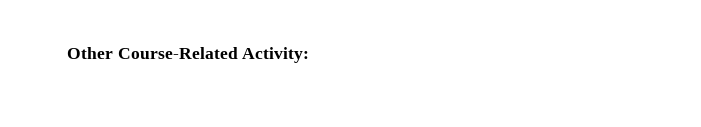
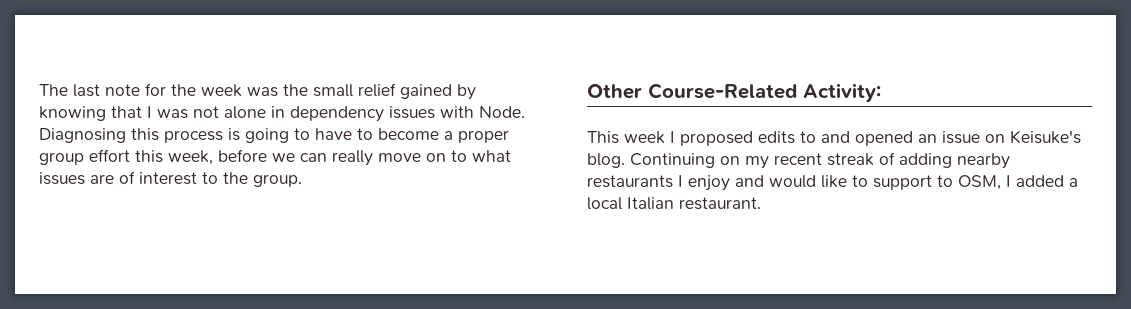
[67,47,310,63] Other Course-Related Activity: -> [39,83,476,100] [39,106,525,122] [39,128,509,143] [39,149,511,166] [39,171,302,187] [587,83,881,102] [587,130,1081,146] [587,152,1010,169] [587,175,1078,191] [587,197,761,210] The last note for the week was the small relief gained by knowing that I was not alone in dependency issues with Node. Diagnosing this process is going to have to become a proper group effort this week, before we can really move on to what issues are of interest to the group. // Other Course-Related Activity: // This week I proposed edits to and opened an issue on Keisuke's blog. Continuing on my recent streak of adding nearby restaurants I enjoy and would like to support to OSM, I added a local Italian restaurant.

